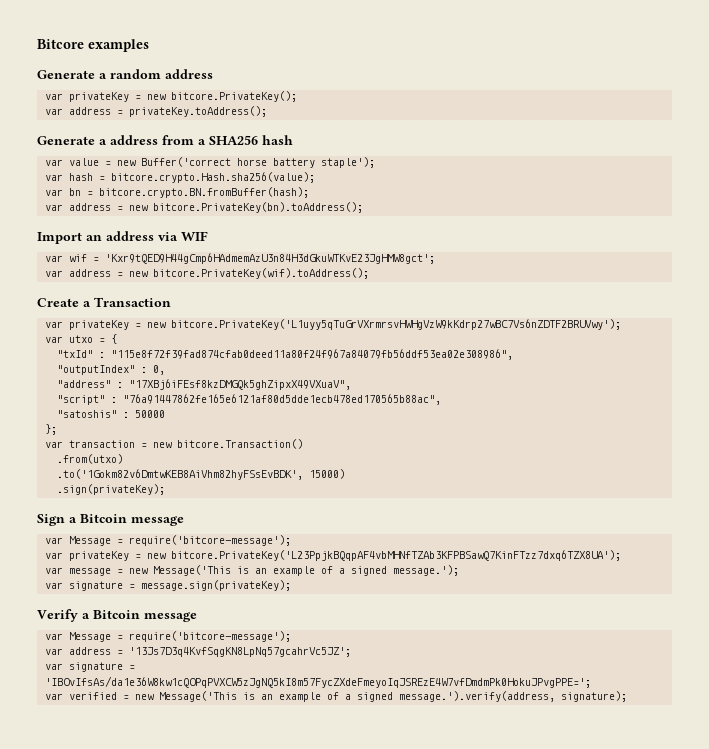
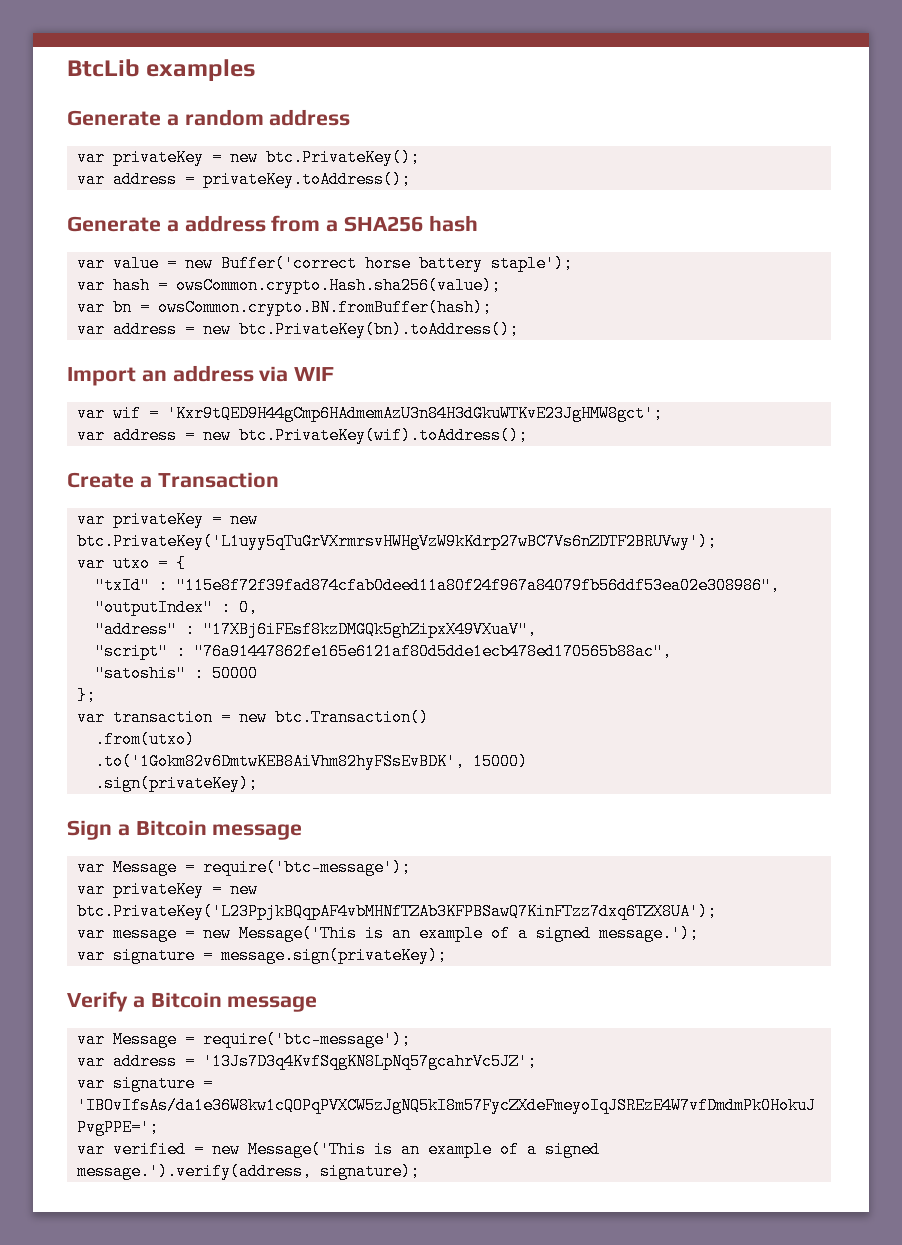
[37,39,84,49] Bitcore -> [67,59,140,77] BtcLib
[170,91,297,102] bitcore.PrivateKey(); -> [265,149,420,166] btc.PrivateKey();
[110,172,315,183] bitcore.crypto.Hash.sha256(value); -> [175,277,501,294] owsCommon.crypto.Hash.sha256(value);
[98,187,309,198] [44,202,363,213] bitcore.crypto.BN.fromBuffer(hash); // var address = new bitcore.PrivateKey(bn).toAddress(); -> [157,299,492,316] [76,321,519,338] owsCommon.crypto.BN.fromBuffer(hash); // var address = new btc.PrivateKey(bn).toAddress();
[152,268,369,279] bitcore.PrivateKey(wif).toAddress(); -> [238,427,528,444] btc.PrivateKey(wif).toAddress();
[170,319,621,330] bitcore.PrivateKey('L1uyy5qTuGrVXrmrsvHWHgVzW9kKdrp27wBC7Vs6nZDTF2BRUVwy'); -> [76,533,717,550] btc.PrivateKey('L1uyy5qTuGrVXrmrsvHWHgVzW9kKdrp27wBC7Vs6nZDTF2BRUVwy');
[176,439,303,449] bitcore.Transaction() -> [274,709,429,726] btc.Transaction()
[128,535,291,546] [44,550,621,561] require('bitcore-message'); // var privateKey = new bitcore.PrivateKey('L23PpjkBQqpAF4vbMHNfTZAb3KFPBSawQ7KinFTzz7dxq6TZX8UA'); -> [202,859,411,876] [76,881,258,898] [76,903,717,920] require('btc-message'); // var privateKey = new btc.PrivateKey('L23PpjkBQqpAF4vbMHNfTZAb3KFPBSawQ7KinFTzz7dxq6TZX8UA');
[128,631,291,642] require('bitcore-message'); -> [202,1031,411,1048] require('btc-message');

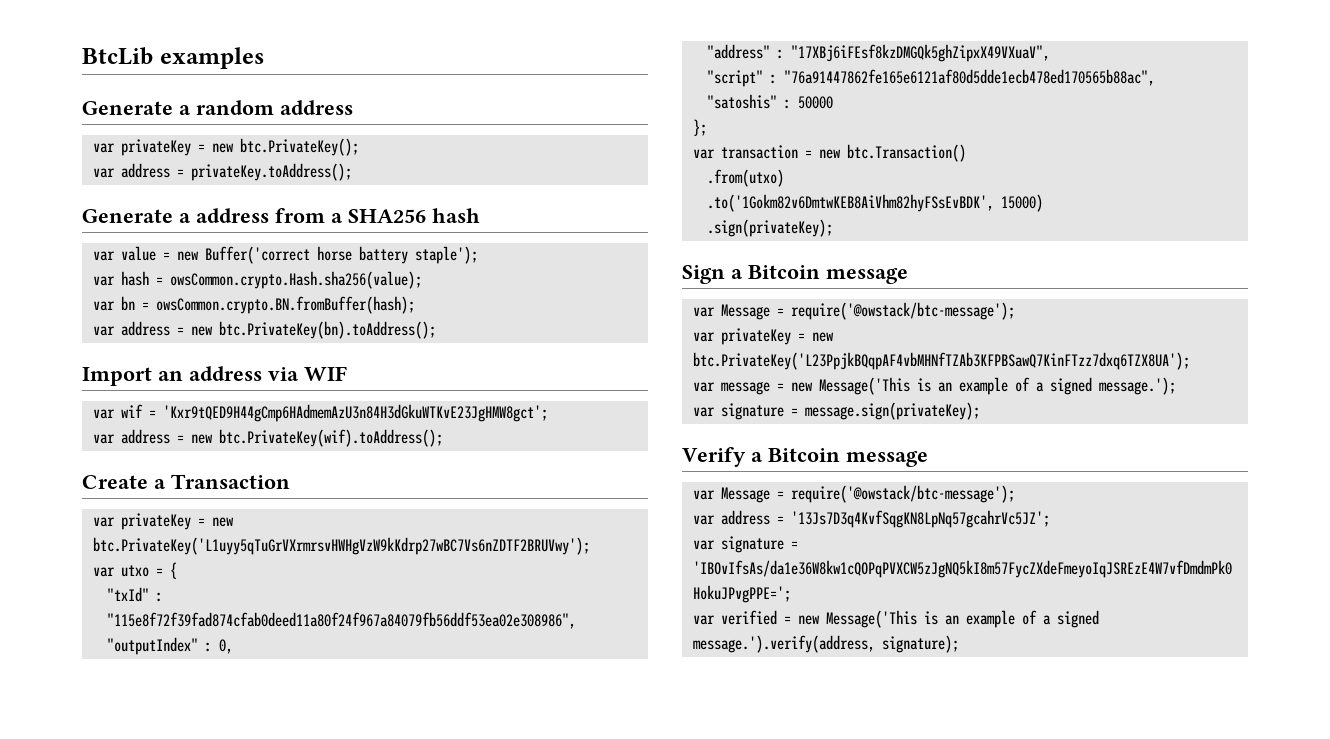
[202,859,411,876] require('btc-message'); -> [790,302,1015,320] require('@owstack/btc-message');
[202,1031,411,1048] require('btc-message'); -> [790,485,1015,503] require('@owstack/btc-message');

